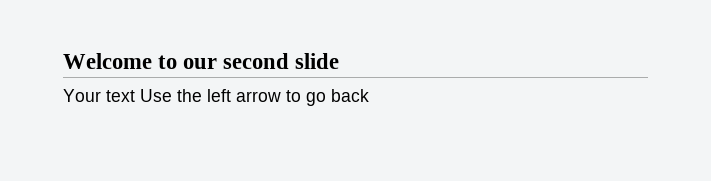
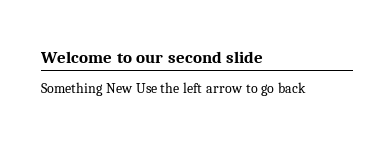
[63,89,135,102] Your text -> [41,82,133,96] Something New

